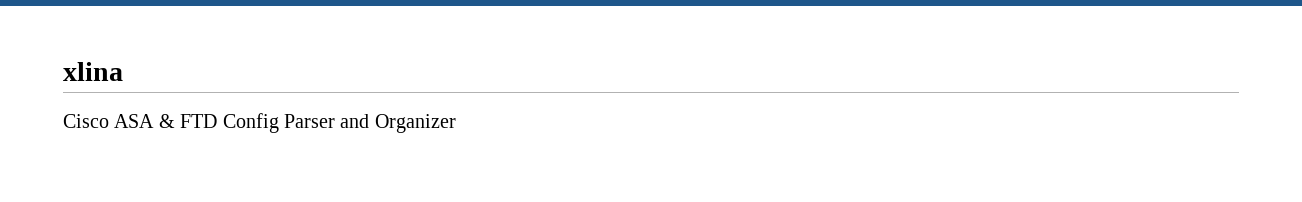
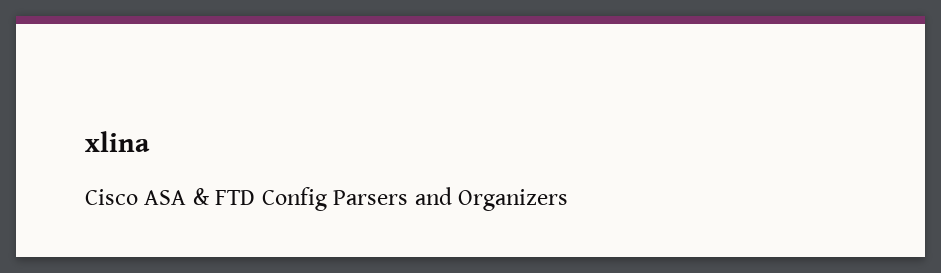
[284,114,456,133] Parser and Organizer -> [333,187,569,211] Parsers and Organizers

